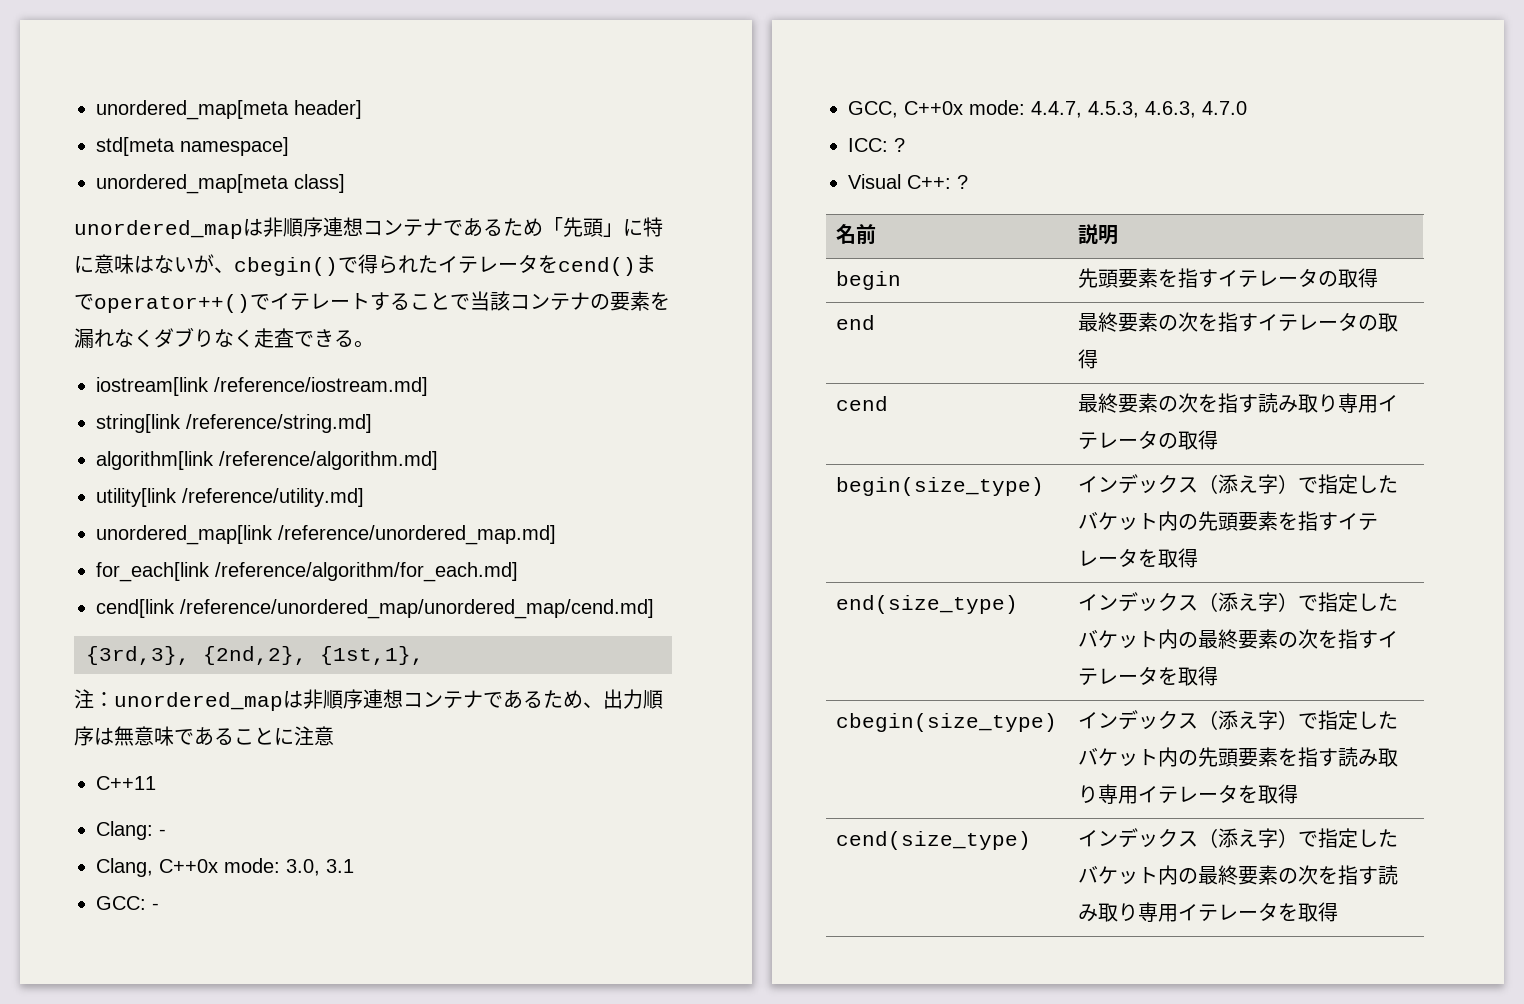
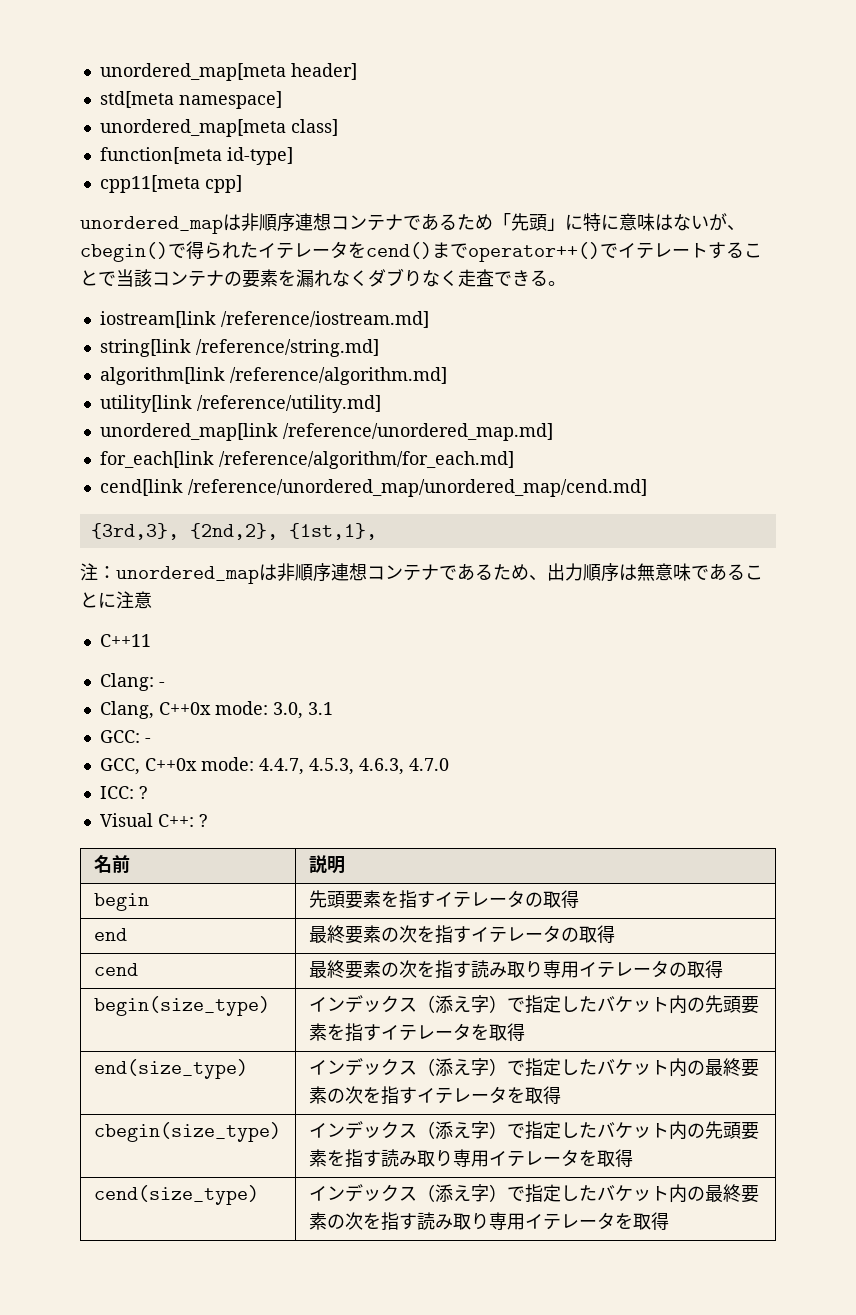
(345, 183) none -> [99,147,293,165] [99,175,242,193] // function[meta id-type] // cpp11[meta cpp]

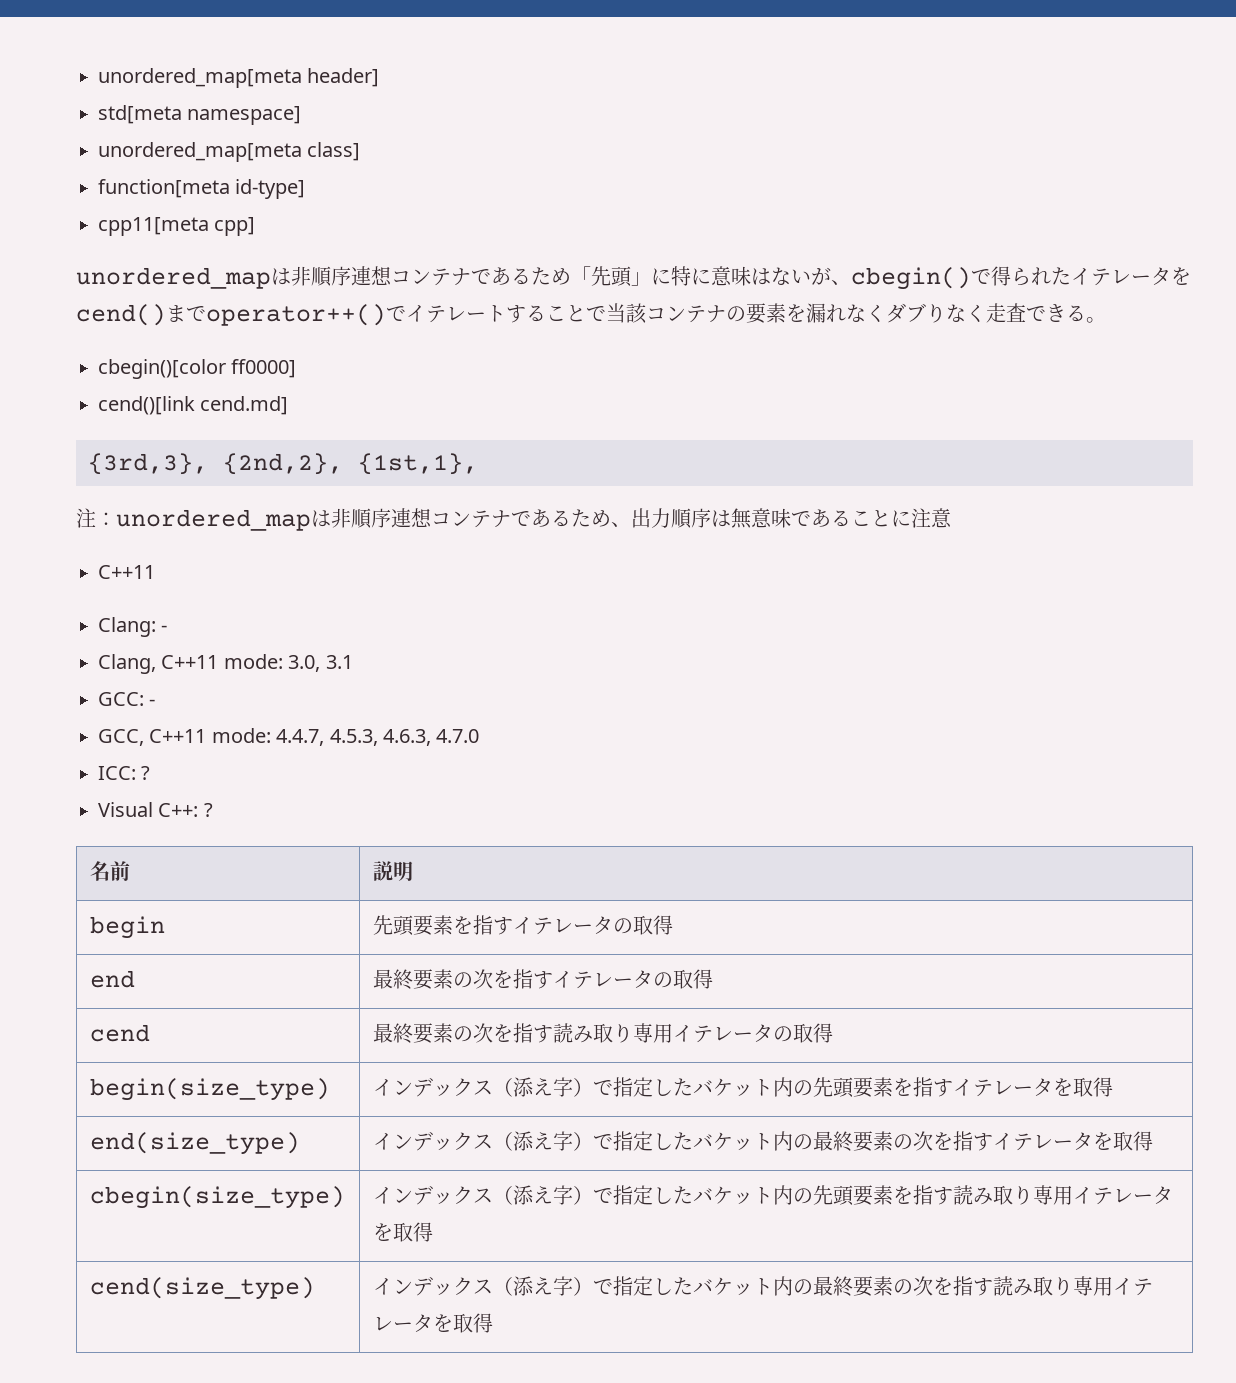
[99,311,429,328] [99,339,379,357] [99,367,447,385] [99,395,381,413] [99,423,553,441] [99,451,514,469] [99,479,647,497] iostream[link /reference/iostream.md] // string[link /reference/string.md] // algorithm[link /reference/algorithm.md] // utility[link /reference/utility.md] // unordered_map[link /reference/unordered_map.md] // for_each[link /reference/algorithm/for_each.md] // cend[link /reference/unordered_map/unordered_map/cend.md] -> [98,359,297,379] [98,396,289,415] cbegin()[color ff0000] // cend()[link cend.md]
[158,702,211,715] C++0x -> [161,655,219,669] C++11
[144,758,197,771] C++0x -> [149,729,207,743] C++11

